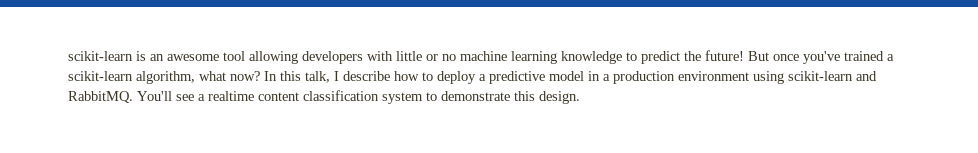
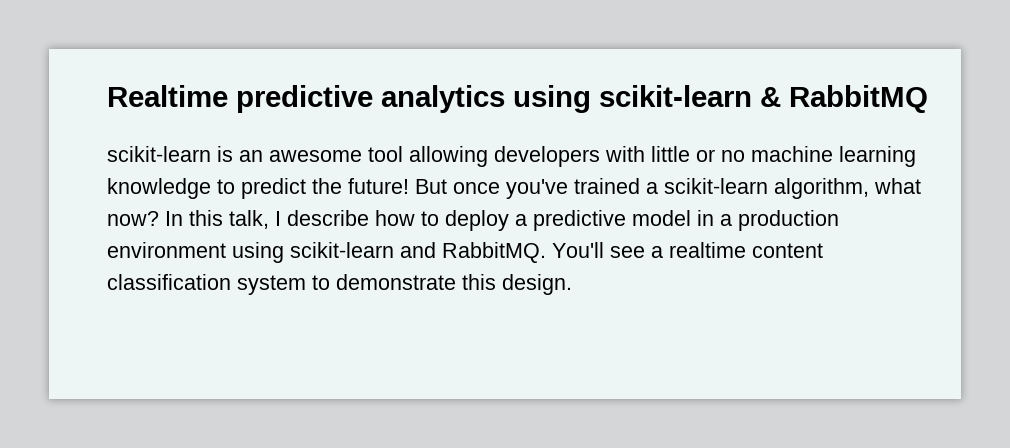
(68, 56) none -> [107,85,928,113] Realtime predictive analytics using scikit-learn & RabbitMQ //

